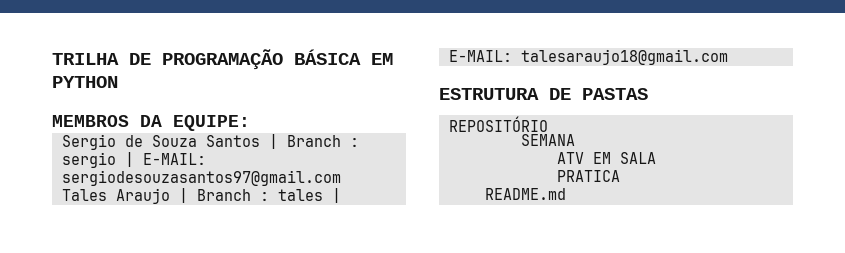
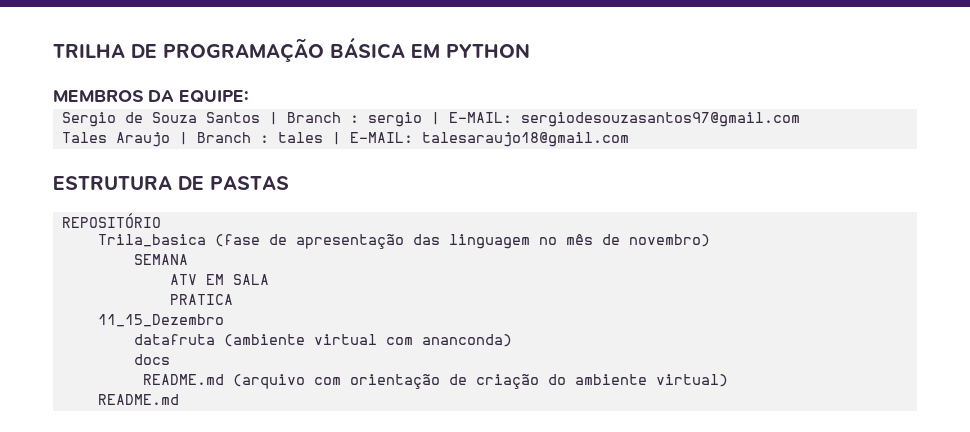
(548, 124) none -> [98,234,710,249] // Trila_basica (fase de apresentação das linguagem no mês de novembro)
(620, 176) none -> [98,314,224,327] [134,334,512,347] [134,354,170,365] [143,374,728,389] // 11_15_Dezembro // datafruta (ambiente virtual com ananconda) // docs // README.md (arquivo com orientação de criação do ambiente virtual)

